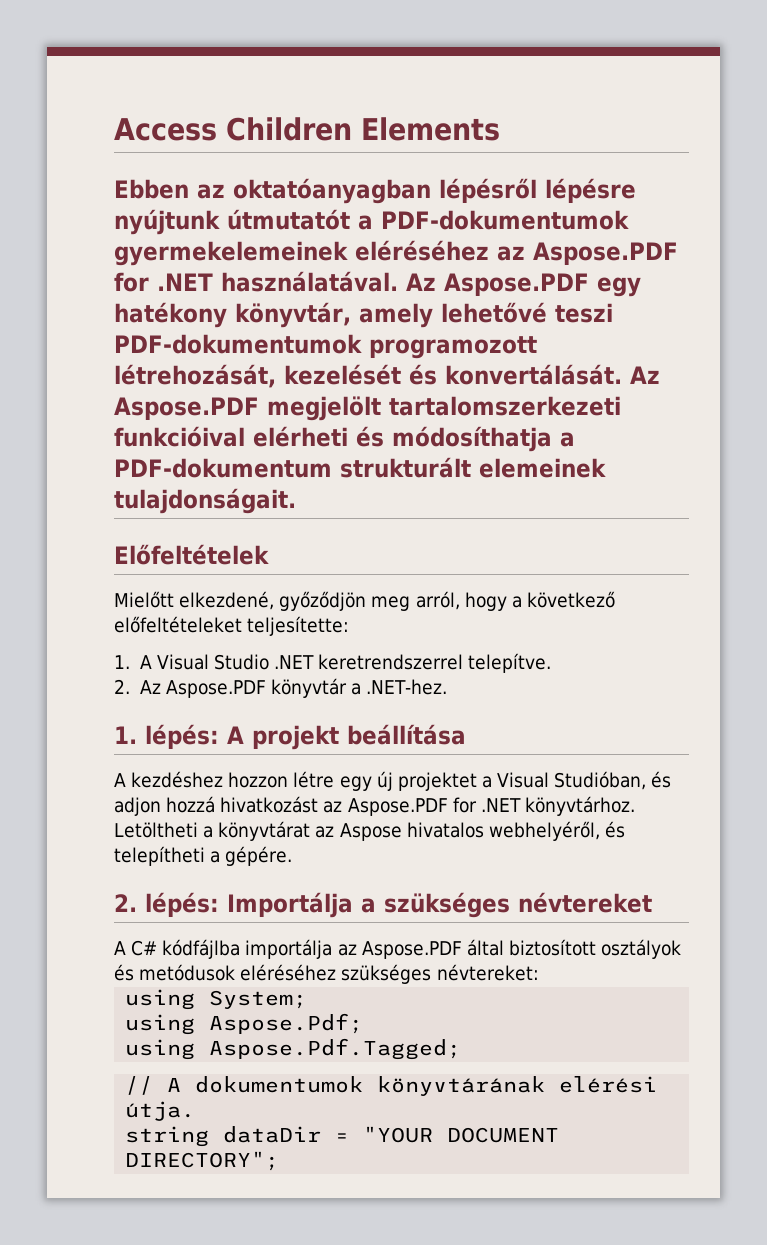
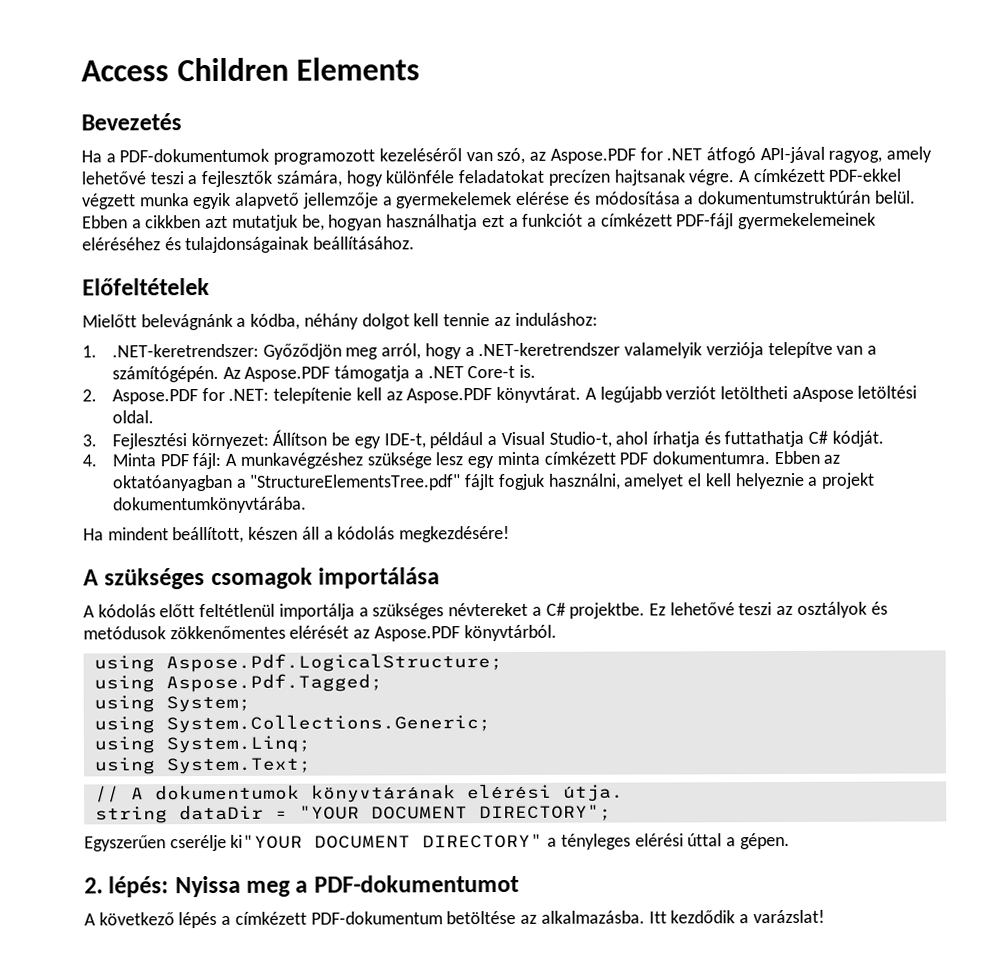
[114,178,636,204] [114,209,629,235] [114,240,678,266] [114,271,641,297] [114,302,613,328] [114,334,537,359] [114,364,660,388] [114,396,621,421] [114,426,575,452] [114,457,606,478] [114,488,296,514] [114,544,269,565] [114,591,615,611] [114,616,350,636] [114,653,552,673] [114,678,448,698] [114,724,466,750] [114,771,672,791] [114,796,635,816] [114,821,625,841] [114,846,293,866] [114,892,652,918] [114,939,682,959] [114,964,539,984] Ebben az oktatóanyagban lépésről lépésre nyújtunk útmutatót a PDF-dokumentumok gyermekelemeinek eléréséhez az Aspose.PDF for .NET használatával. Az Aspose.PDF egy hatékony könyvtár, amely lehetővé teszi PDF-dokumentumok programozott létrehozását, kezelését és konvertálását. Az Aspose.PDF megjelölt tartalomszerkezeti funkcióival elérheti és módosíthatja a PDF-dokumentum strukturált elemeinek tulajdonságait. // Előfeltételek // Mielőtt elkezdené, győződjön meg arról, hogy a következő előfeltételeket teljesítette: // 1. A Visual Studio .NET keretrendszerrel telepítve. // 2. Az Aspose.PDF könyvtár a .NET-hez. // 1. lépés: A projekt beállítása // A kezdéshez hozzon létre egy új projektet a Visual Studióban, és adjon hozzá hivatkozást az Aspose.PDF for .NET könyvtárhoz. Letöltheti a könyvtárat az Aspose hivatalos webhelyéről, és telepítheti a gépére. // 2. lépés: Importálja a szükséges névtereket // A C# kódfájlba importálja az Aspose.PDF által biztosított osztályok és metódusok eléréséhez szükséges névtereket: -> [81,113,182,131] [81,146,933,165] [81,168,902,188] [81,190,916,210] [82,212,877,231] [82,236,416,254] [82,278,210,296] [82,312,598,331] [82,341,877,360] [112,364,537,383] [82,385,918,405] [112,410,155,424] [82,429,884,450] [82,450,841,470] [112,472,875,492] [113,496,308,514] [83,525,511,544] [83,567,441,590] [83,601,888,620] [83,624,557,642] [93,652,503,673] [93,673,383,693] Bevezetés // Ha a PDF-dokumentumok programozott kezeléséről van szó, az Aspose.PDF for .NET átfogó API-jával ragyog, amely lehetővé teszi a fejlesztők számára, hogy különféle feladatokat precízen hajtsanak végre. A címkézett PDF-ekkel végzett munka egyik alapvető jellemzője a gyermekelemek elérése és módosítása a dokumentumstruktúrán belül. Ebben a cikkben azt mutatjuk be, hogyan használhatja ezt a funkciót a címkézett PDF-fájl gyermekelemeinek eléréséhez és tulajdonságainak beállításához. // Előfeltételek // Mielőtt belevágnánk a kódba, néhány dolgot kell tennie az induláshoz: // 1. .NET-keretrendszer: Győződjön meg arról, hogy a .NET-keretrendszer valamelyik verziója telepítve van a számítógépén. Az Aspose.PDF támogatja a .NET Core-t is. // 2. Aspose.PDF for .NET: telepítenie kell az Aspose.PDF könyvtárat. A legújabb verziót letöltheti aAspose letöltési oldal. // 3. Fejlesztési környezet: Állítson be egy IDE-t, például a Visual Studio-t, ahol írhatja és futtathatja C# kódját. // 4. Minta PDF fájl: A munkavégzéshez szüksége lesz egy minta címkézett PDF dokumentumra. Ebben az oktatóanyagban a "StructureElementsTree.pdf" fájlt fogjuk használni, amelyet el kell helyeznie a projekt dokumentumkönyvtárába. // Ha mindent beállított, készen áll a kódolás megkezdésére! // A szükséges csomagok importálása // A kódolás előtt feltétlenül importálja a szükséges névtereket a C# projektbe. Ez lehetővé teszi az osztályok és metódusok zökkenőmentes elérését az Aspose.PDF könyvtárból. // using Aspose.Pdf.LogicalStructure; // using Aspose.Pdf.Tagged;
[209,1013,364,1034] [125,1038,462,1060] Aspose.Pdf; // using Aspose.Pdf.Tagged; -> [165,714,491,734] [93,735,311,754] [93,757,312,775] System.Collections.Generic; // using System.Linq; // using System.Text;
(280, 1161) none -> [84,832,790,852] [84,874,519,898] [84,909,825,929] // Egyszerűen cserélje ki"YOUR DOCUMENT DIRECTORY" a tényleges elérési úttal a gépen. // 2. lépés: Nyissa meg a PDF-dokumentumot // A következő lépés a címkézett PDF-dokumentum betöltése az alkalmazásba. Itt kezdődik a varázslat!

